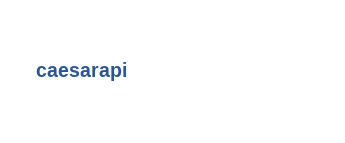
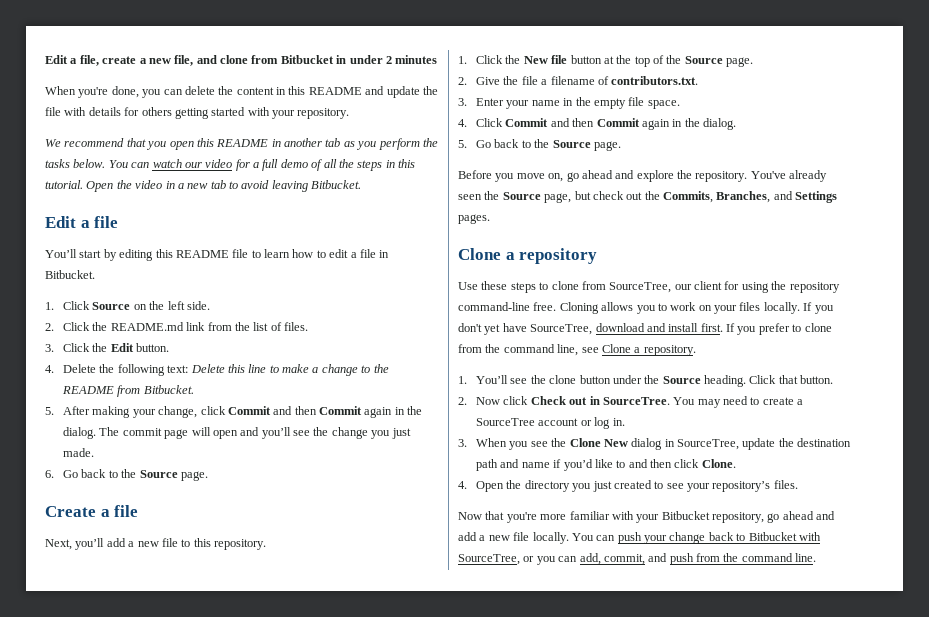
[36,62,127,81] caesarapi -> [45,55,438,66] [45,86,438,98] [45,107,350,119] [45,138,438,150] [45,159,415,171] [45,180,362,192] [45,216,119,228] [45,249,390,261] [45,270,95,279] [45,301,210,310] [45,322,309,331] [45,343,170,352] [45,364,389,376] [62,385,194,397] [45,406,423,418] [63,427,411,439] [63,448,95,457] [45,469,208,481] [45,505,139,517] [45,538,266,550] [458,55,754,67] [458,76,699,85] [458,97,680,109] [458,118,737,130] [458,139,621,151] [458,170,828,182] [458,191,838,203] [458,214,490,224] [458,248,598,264] [458,281,840,293] [458,302,834,314] [458,323,832,335] [458,344,696,356] [458,375,834,387] [458,396,804,408] [476,417,625,429] [458,438,852,450] [476,459,736,471] [458,480,798,492] [458,511,836,523] [458,532,821,544] [458,553,817,565] Edit a file, create a new file, and clone from Bitbucket in under 2 minutes // When you're done, you can delete the content in this README and update the file with details for others getting started with your repository. // We recommend that you open this README in another tab as you perform the tasks below. You can watch our video for a full demo of all the steps in this tutorial. Open the video in a new tab to avoid leaving Bitbucket. // Edit a file // You’ll start by editing this README file to learn how to edit a file in Bitbucket. // 1. Click Source on the left side. // 2. Click the README.md link from the list of files. // 3. Click the Edit button. // 4. Delete the following text: Delete this line to make a change to the README from Bitbucket. // 5. After making your change, click Commit and then Commit again in the dialog. The commit page will open and you’ll see the change you just made. // 6. Go back to the Source page. // Create a file // Next, you’ll add a new file to this repository. // 1. Click the New file button at the top of the Source page. // 2. Give the file a filename of contributors.txt. // 3. Enter your name in the empty file space. // 4. Click Commit and then Commit again in the dialog. // 5. Go back to the Source page. // Before you move on, go ahead and explore the repository. You've already seen the Source page, but check out the Commits, Branches, and Settings pages. // Clone a repository // Use these steps to clone from SourceTree, our client for using the repository command-line free. Cloning allows you to work on your files locally. If you don't yet have SourceTree, download and install first. If you prefer to clone from the command line, see Clone a repository. // 1. You’ll see the clone button under the Source heading. Click that button. // 2. Now click Check out in SourceTree. You may need to create a SourceTree account or log in. // 3. When you see the Clone New dialog in SourceTree, update the destination path and name if you’d like to and then click Clone. // 4. Open the directory you just created to see your repository’s files. // Now that you're more familiar with your Bitbucket repository, go ahead and add a new file locally. You can push your change back to Bitbucket with SourceTree, or you can add, commit, and push from the command line.

